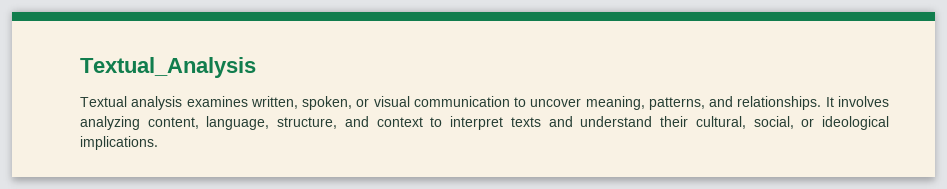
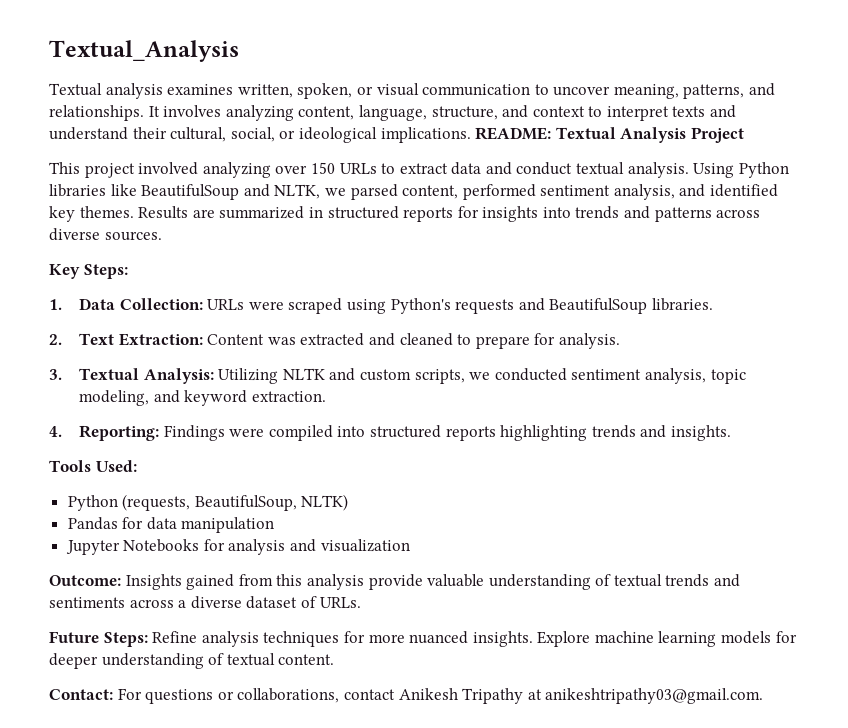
(158, 143) none -> [475,127,744,143] [49,162,789,178] [49,184,779,200] [49,206,761,222] [49,228,162,241] [49,264,128,279] [49,298,713,314] [49,333,620,349] [49,368,746,384] [79,390,326,406] [49,425,731,441] [49,460,137,472] [67,494,349,511] [67,517,275,533] [65,539,410,555] [49,574,741,590] [49,596,361,609] [49,631,797,647] [49,653,335,669] [49,688,764,704] README: Textual Analysis Project // This project involved analyzing over 150 URLs to extract data and conduct textual analysis. Using Python libraries like BeautifulSoup and NLTK, we parsed content, performed sentiment analysis, and identified key themes. Results are summarized in structured reports for insights into trends and patterns across diverse sources. // Key Steps: // 1. Data Collection: URLs were scraped using Python's requests and BeautifulSoup libraries. // 2. Text Extraction: Content was extracted and cleaned to prepare for analysis. // 3. Textual Analysis: Utilizing NLTK and custom scripts, we conducted sentiment analysis, topic modeling, and keyword extraction. // 4. Reporting: Findings were compiled into structured reports highlighting trends and insights. // Tools Used: // Python (requests, BeautifulSoup, NLTK) // Pandas for data manipulation // Jupyter Notebooks for analysis and visualization // Outcome: Insights gained from this analysis provide valuable understanding of textual trends and sentiments across a diverse dataset of URLs. // Future Steps: Refine analysis techniques for more nuanced insights. Explore machine learning models for deeper understanding of textual content. // Contact: For questions or collaborations, contact Anikesh Tripathy at anikeshtripathy03@gmail.com.

